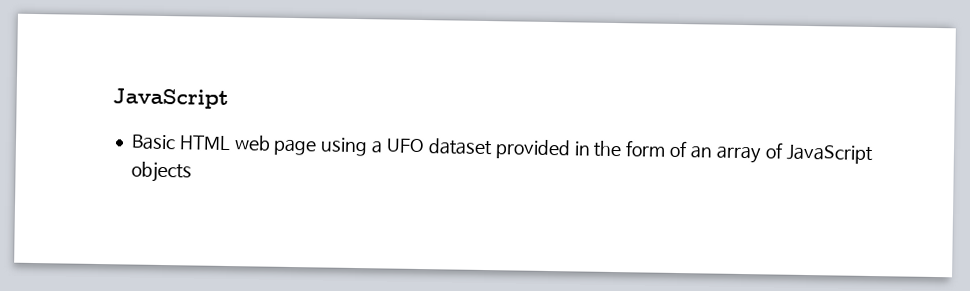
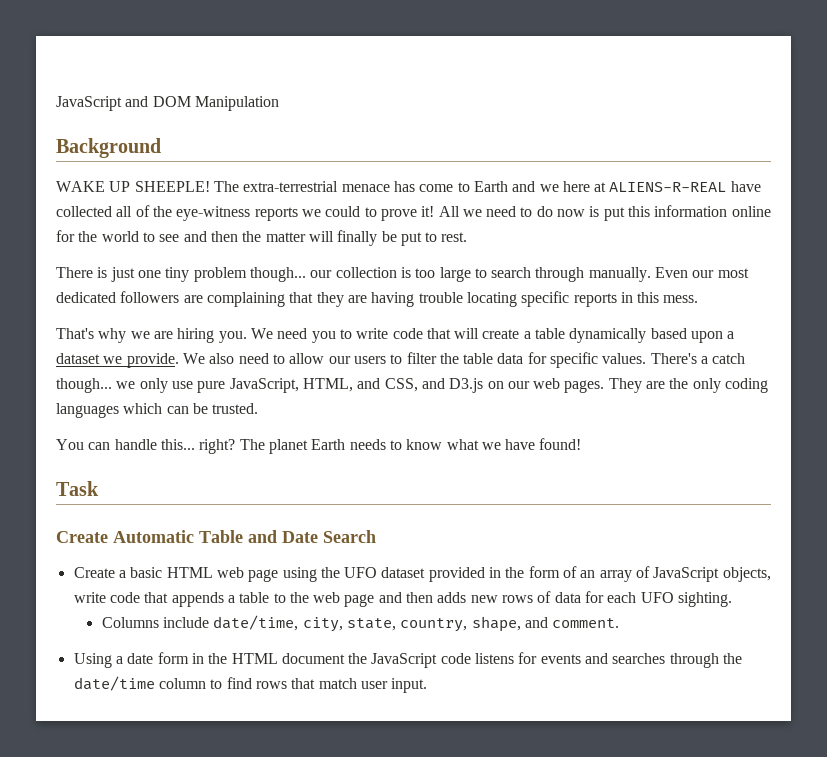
[112,88,229,110] [130,134,176,151] JavaScript // Basic -> [56,96,279,111] [56,138,161,158] [56,181,761,192] [56,205,771,221] [56,230,468,246] [56,267,749,282] [56,291,699,307] [56,328,735,343] [56,352,746,368] [56,378,769,393] [56,403,259,418] [56,438,582,454] [56,481,99,496] [56,530,376,543] [73,567,163,578] JavaScript and DOM Manipulation // Background // WAKE UP SHEEPLE! The extra-terrestrial menace has come to Earth and we here at ALIENS-R-REAL have collected all of the eye-witness reports we could to prove it! All we need to do now is put this information online for the world to see and then the matter will finally be put to rest. // There is just one tiny problem though... our collection is too large to search through manually. Even our most dedicated followers are complaining that they are having trouble locating specific reports in this mess. // That's why we are hiring you. We need you to write code that will create a table dynamically based upon a dataset we provide. We also need to allow our users to filter the table data for specific values. There's a catch though... we only use pure JavaScript, HTML, and CSS, and D3.js on our web pages. They are the only coding languages which can be trusted. // You can handle this... right? The planet Earth needs to know what we have found! // Task // Create Automatic Table and Date Search // Create a basic
[371,140,384,154] a -> [320,567,340,578] the
[130,161,192,183] objects -> [722,567,771,582] [73,591,733,607] [101,615,620,632] [73,652,743,668] [73,676,428,693] objects, write code that appends a table to the web page and then adds new rows of data for each UFO sighting. // Columns include date/time, city, state, country, shape, and comment. // Using a date form in the HTML document the JavaScript code listens for events and searches through the date/time column to find rows that match user input.

